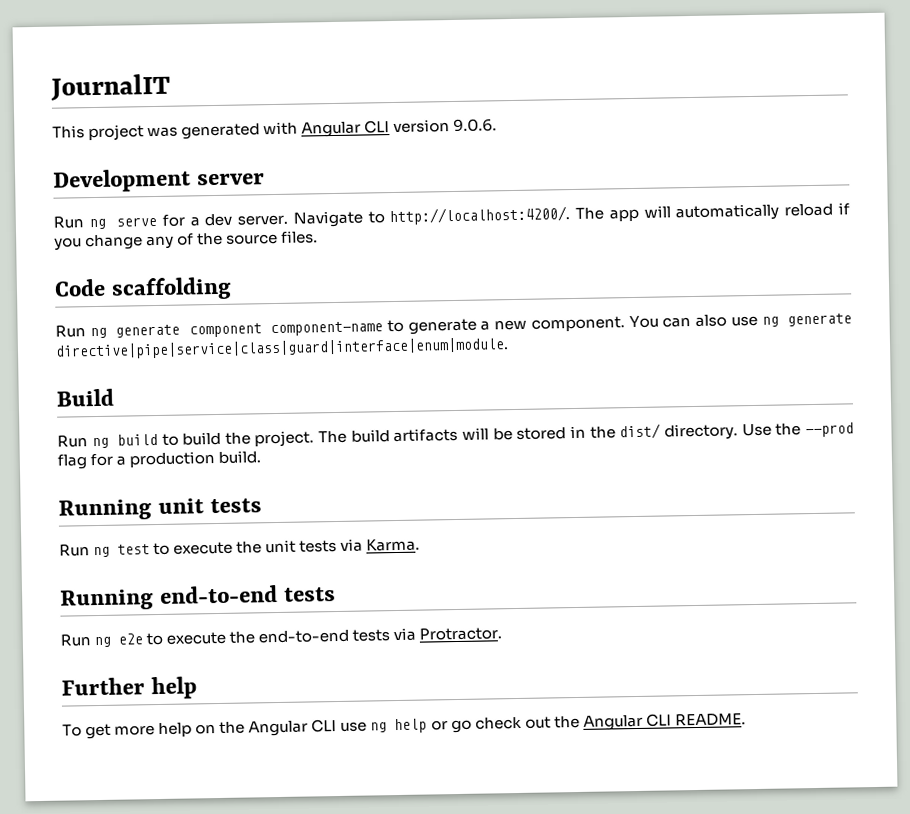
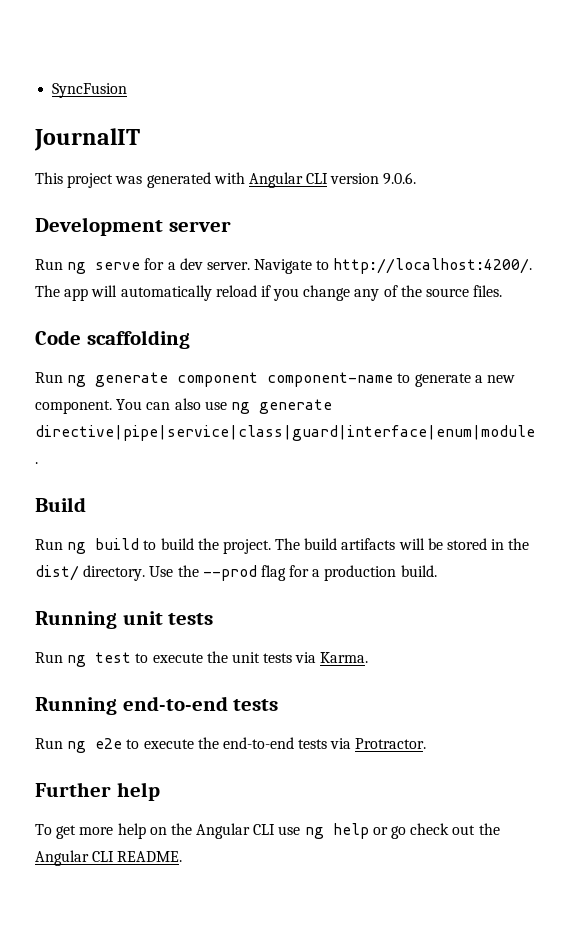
(50, 87) none -> [52,83,128,98] SyncFusion //

